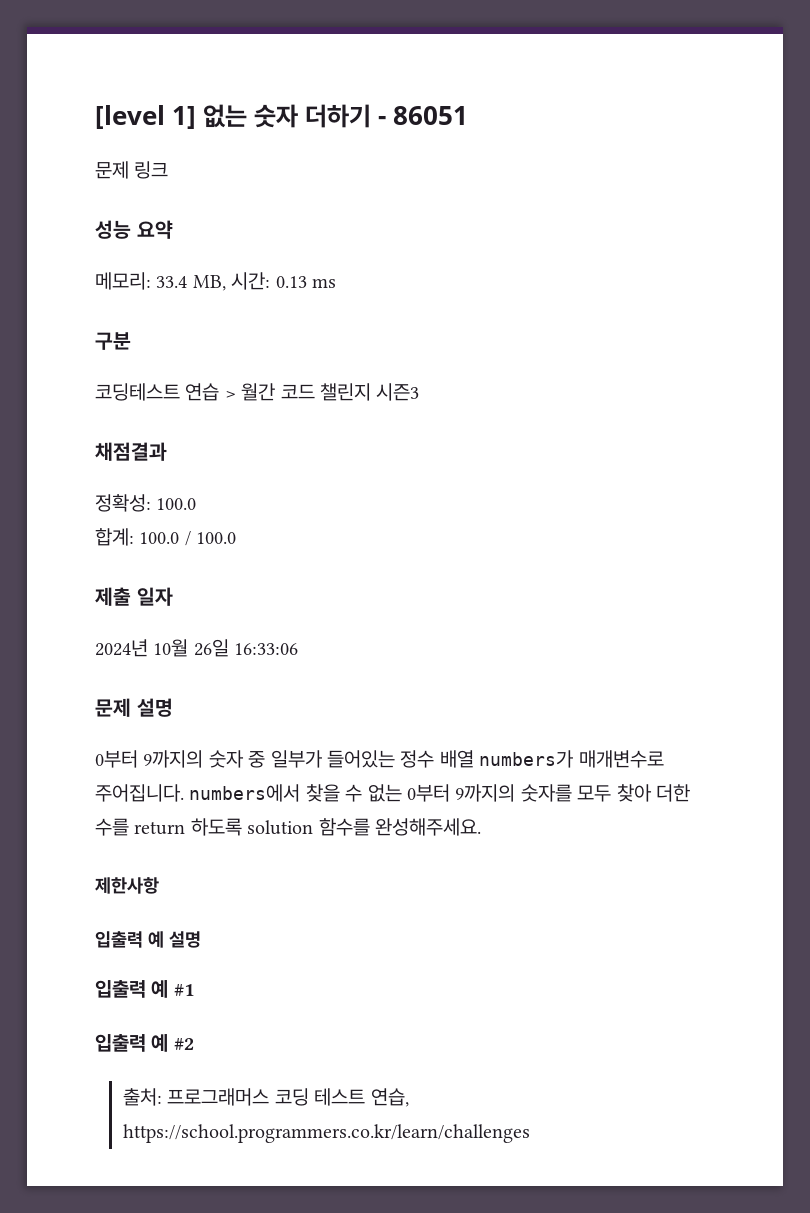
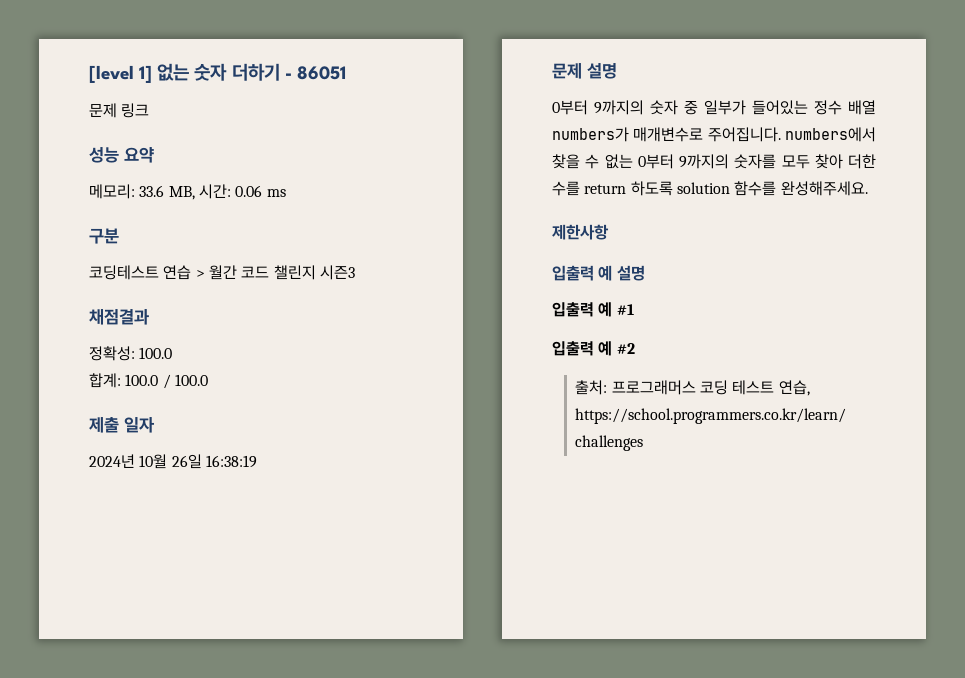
[156,276,188,288] 33.4 -> [139,185,165,197] 33.6
[275,276,307,288] 0.13 -> [235,185,263,197] 0.06
[234,643,299,655] 16:33:06 -> [205,455,257,468] 16:38:19

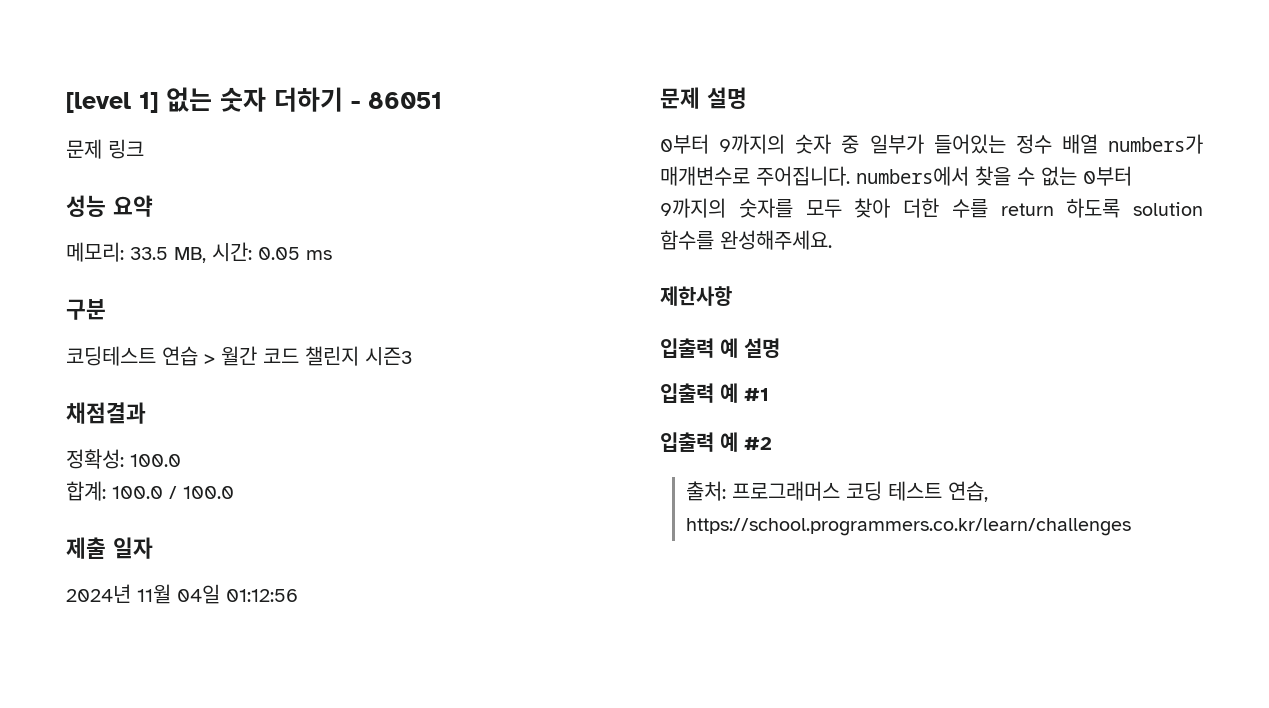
[139,185,165,197] 33.6 -> [130,247,168,260] 33.5
[235,185,263,197] 0.06 -> [258,247,300,260] 0.05
[139,454,257,469] 10월 26일 16:38:19 -> [137,584,298,604] 11월 04일 01:12:56

